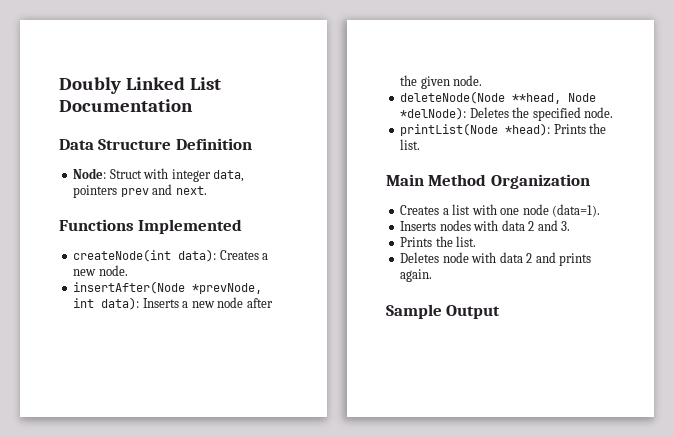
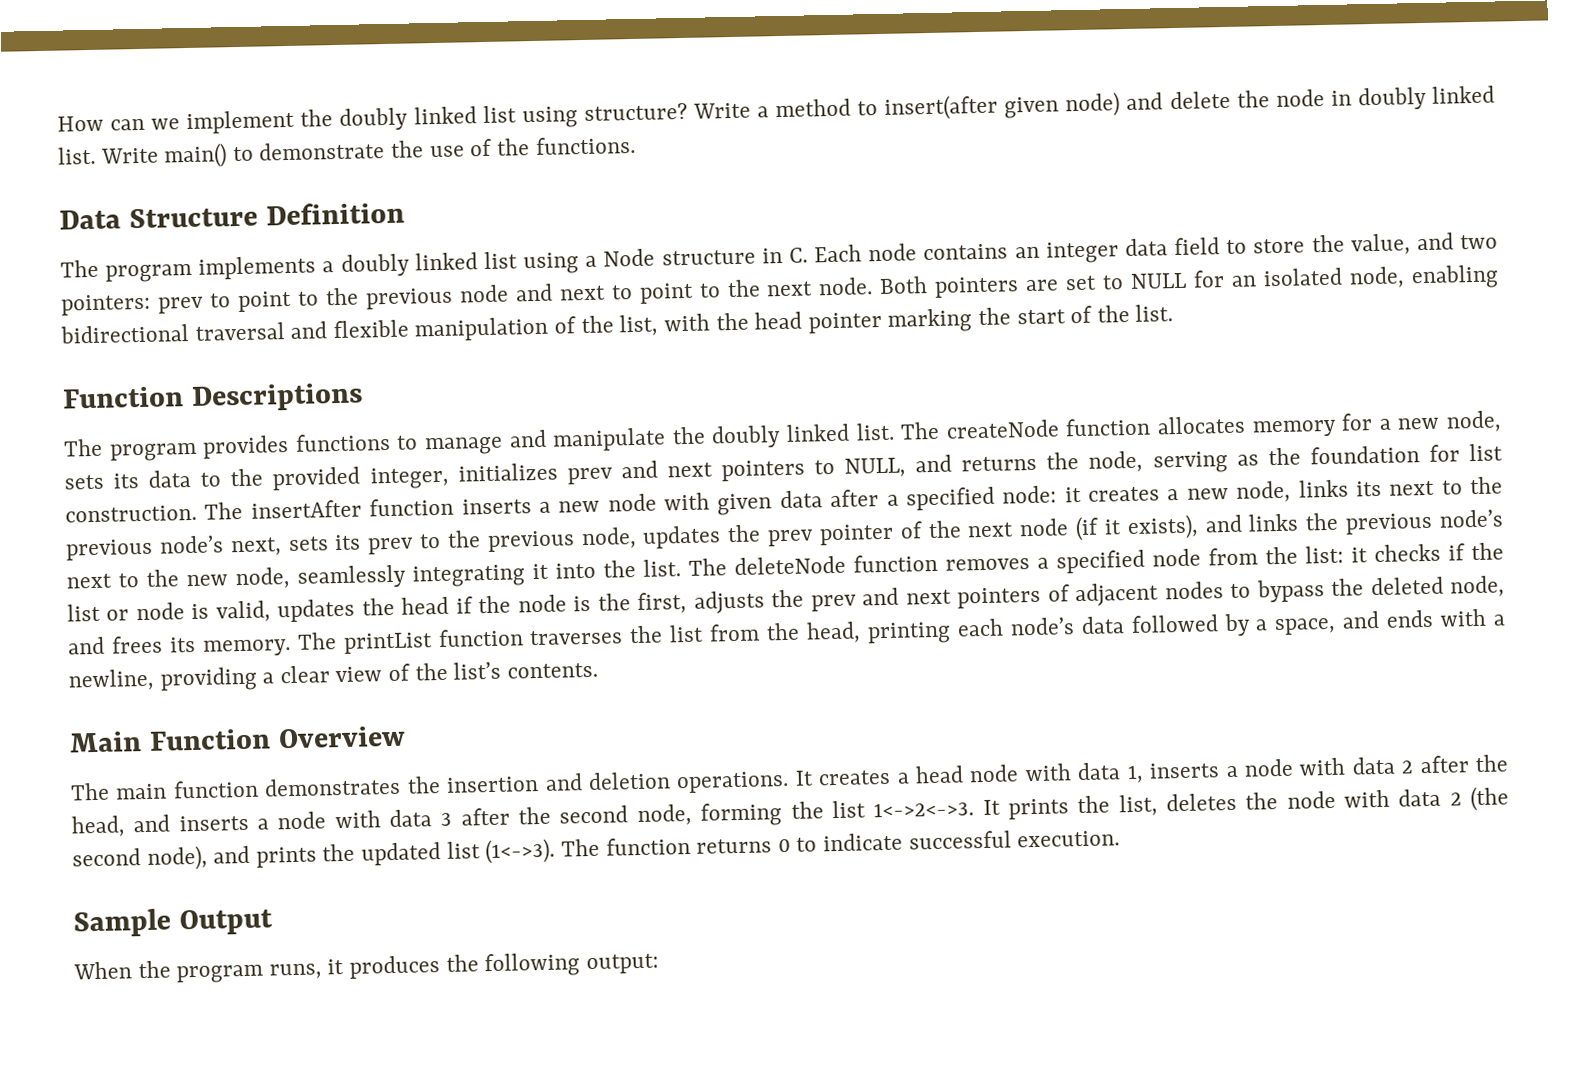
[59,77,221,94] [59,99,193,112] [59,138,252,150] [73,168,245,182] [73,184,207,198] [59,219,243,234] [73,249,269,262] [73,265,128,276] [73,281,263,294] [73,297,273,310] [400,75,483,89] [400,91,597,104] [400,107,614,121] [400,123,607,136] [400,139,421,150] [386,174,590,189] [400,204,601,217] [400,220,571,231] [400,236,477,247] [400,252,592,266] [400,269,433,282] [386,304,501,319] Doubly Linked List Documentation // Data Structure Definition // Node: Struct with integer data, pointers prev and next. // Functions Implemented // createNode(int data): Creates a new node. // insertAfter(Node *prevNode, int data): Inserts a new node after the given node. // deleteNode(Node **head, Node *delNode): Deletes the specified node. // printList(Node *head): Prints the list. // Main Method Organization // Creates a list with one node (data=1). // Inserts nodes with data 2 and 3. // Prints the list. // Deletes node with data 2 and prints again. // Sample Output -> [57,85,1496,135] [58,135,636,169] [59,201,405,230] [60,232,1499,283] [61,264,1500,316] [60,304,1174,344] [62,382,363,412] [63,410,1502,462] [64,443,1504,491] [65,476,1503,523] [65,509,1503,561] [66,542,1504,590] [67,575,1506,623] [67,608,1506,657] [68,661,598,692] [69,725,406,753] [70,754,1509,801] [71,786,1509,838] [72,830,1121,871] [73,908,273,938] [73,952,659,984] How can we implement the doubly linked list using structure? Write a method to insert(after given node) and delete the node in doubly linked list. Write main() to demonstrate the use of the functions. // Data Structure Definition // The program implements a doubly linked list using a Node structure in C. Each node contains an integer data field to store the value, and two pointers: prev to point to the previous node and next to point to the next node. Both pointers are set to NULL for an isolated node, enabling bidirectional traversal and flexible manipulation of the list, with the head pointer marking the start of the list. // Function Descriptions // The program provides functions to manage and manipulate the doubly linked list. The createNode function allocates memory for a new node, sets its data to the provided integer, initializes prev and next pointers to NULL, and returns the node, serving as the foundation for list construction. The insertAfter function inserts a new node with given data after a specified node: it creates a new node, links its next to the previous node’s next, sets its prev to the previous node, updates the prev pointer of the next node (if it exists), and links the previous node’s next to the new node, seamlessly integrating it into the list. The deleteNode function removes a specified node from the list: it checks if the list or node is valid, updates the head if the node is the first, adjusts the prev and next pointers of adjacent nodes to bypass the deleted node, and frees its memory. The printList function traverses the list from the head, printing each node’s data followed by a space, and ends with a newline, providing a clear view of the list’s contents. // Main Function Overview // The main function demonstrates the insertion and deletion operations. It creates a head node with data 1, inserts a node with data 2 after the head, and inserts a node with data 3 after the second node, forming the list 1<->2<->3. It prints the list, deletes the node with data 2 (the second node), and prints the updated list (1<->3). The function returns 0 to indicate successful execution. // Sample Output // When the program runs, it produces the following output:

